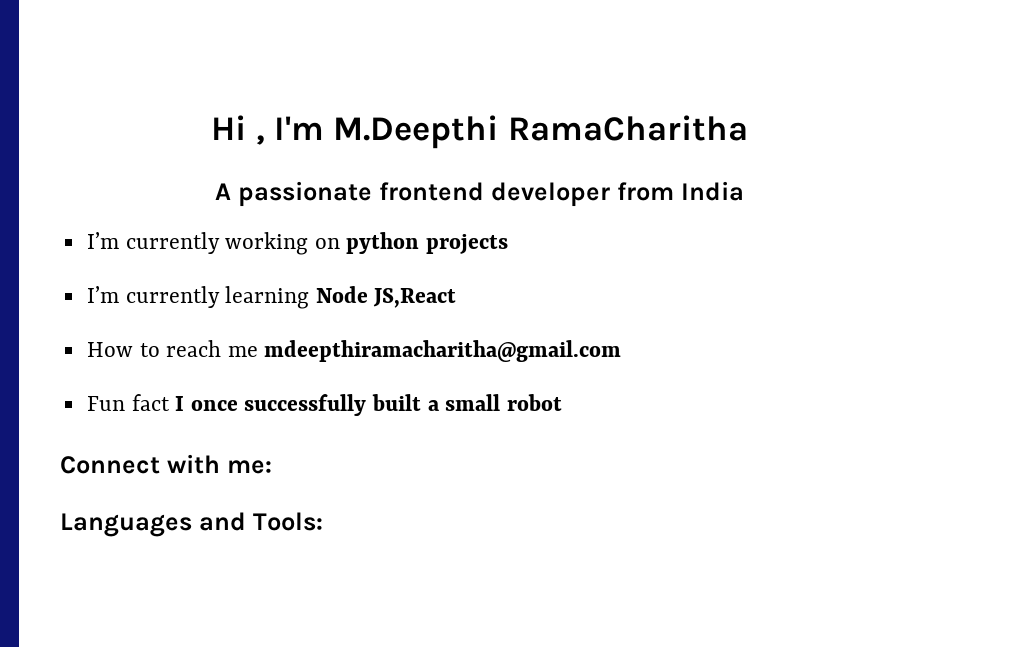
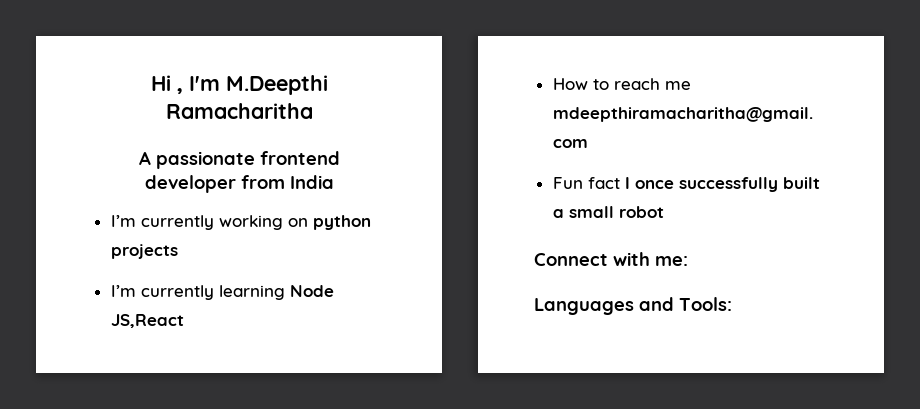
[507,115,748,141] RamaCharitha -> [165,103,313,119] Ramacharitha

